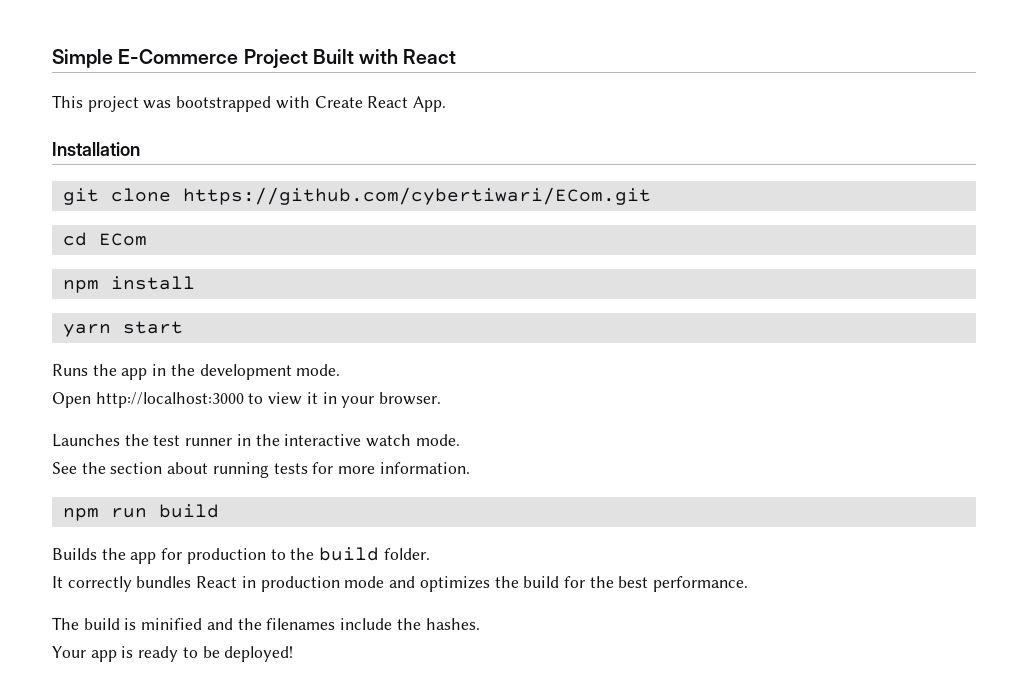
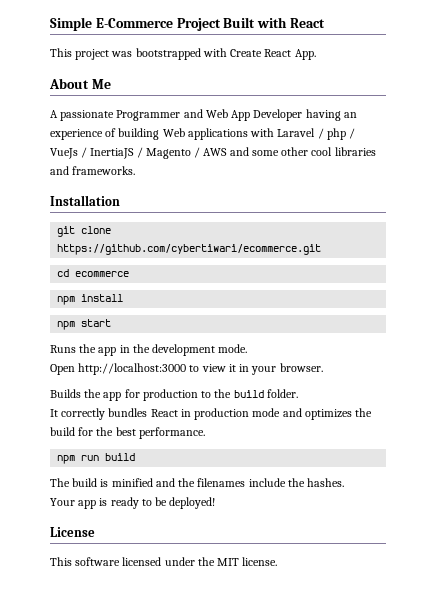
(447, 104) none -> [49,78,111,89] [50,109,357,121] [50,128,356,140] [50,147,376,159] [50,166,136,175] // About Me // A passionate Programmer and Web App Developer having an experience of building Web applications with Laravel / php / VueJs / InertiaJS / Magento / AWS and some other cool libraries and frameworks.
[182,187,651,205] https://github.com/cybertiwari/ECom.git -> [57,244,322,255] https://github.com/cybertiwari/ecommerce.git
[98,233,147,246] ECom -> [75,271,130,277] ecommerce
[62,324,111,337] yarn -> [57,321,76,330] npm
[52,434,460,447] [52,462,470,478] [62,504,219,521] // Launches the test runner in the interactive watch mode. // See the section about running tests for more information. // npm run build -> (323, 367) none
(749, 584) none -> [57,453,136,464] // npm run build
(294, 654) none -> [50,527,95,537] [50,557,278,566] // License // This software licensed under the MIT license.

